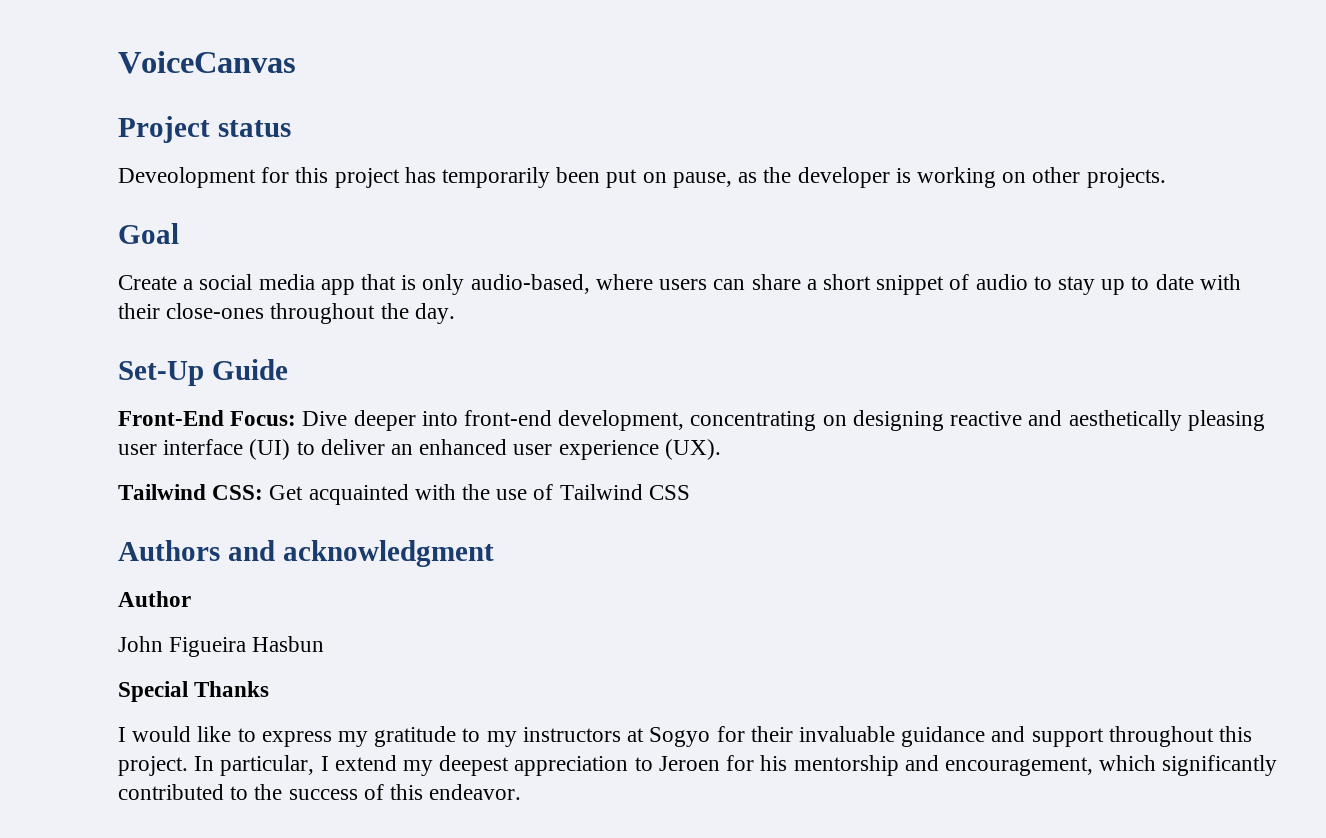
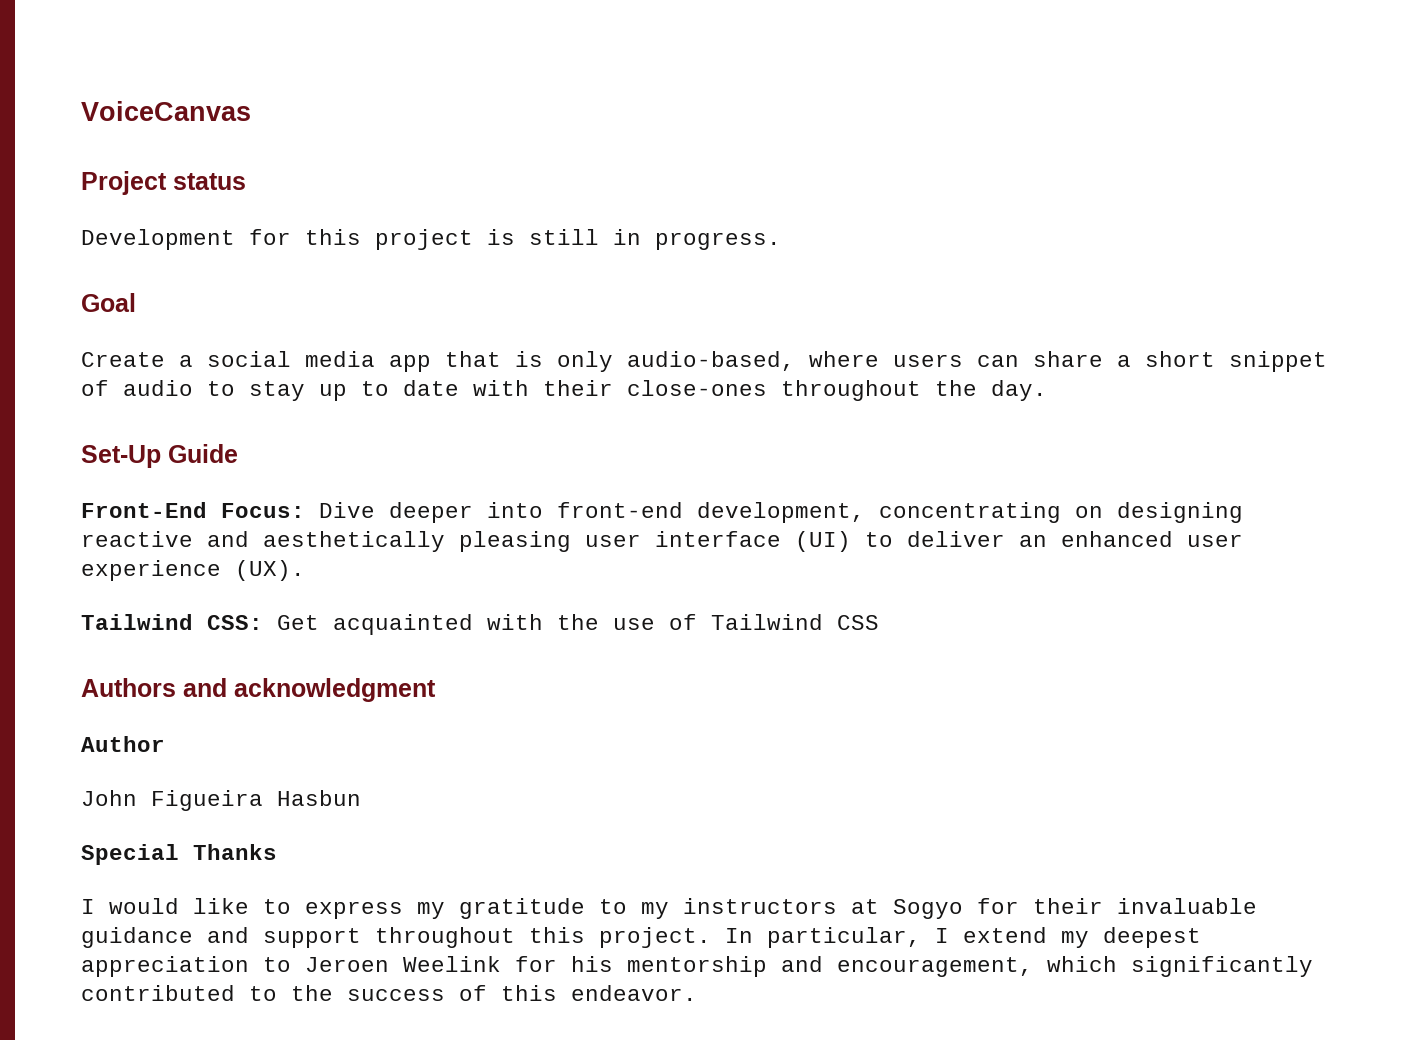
[118,167,256,188] Deveolopment -> [81,229,235,250] Development
[404,167,1166,188] has temporarily been put on pause, as the developer is working on other projects. -> [487,229,781,250] is still in progress.
(720, 763) none -> [403,956,501,972] Weelink

